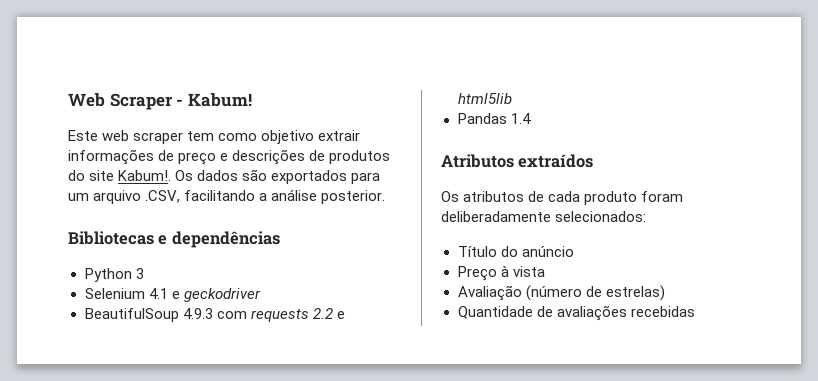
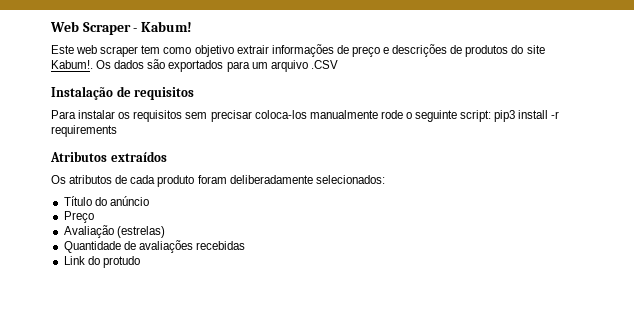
[145,189,386,204] [68,231,280,248] [84,268,144,282] [84,288,261,302] [84,308,345,322] [457,93,512,104] [457,113,531,124] .CSV, facilitando a análise posterior. // Bibliotecas e dependências // Python 3 // Selenium 4.1 e geckodriver // BeautifulSoup 4.9.3 com requests 2.2 e html5lib // Pandas 1.4 -> [310,60,338,69] [51,86,195,100] [51,110,560,122] [51,125,117,137] .CSV // Instalação de requisitos // Para instalar os requisitos sem precisar coloca-los manualmente rode o seguinte script: pip3 install -r requirements
[500,265,545,277] à vista -> (94, 217) none
[525,285,665,301] (número de estrelas) -> [116,226,165,238] (estrelas)
(695, 311) none -> [63,256,140,268] // Link do protudo

